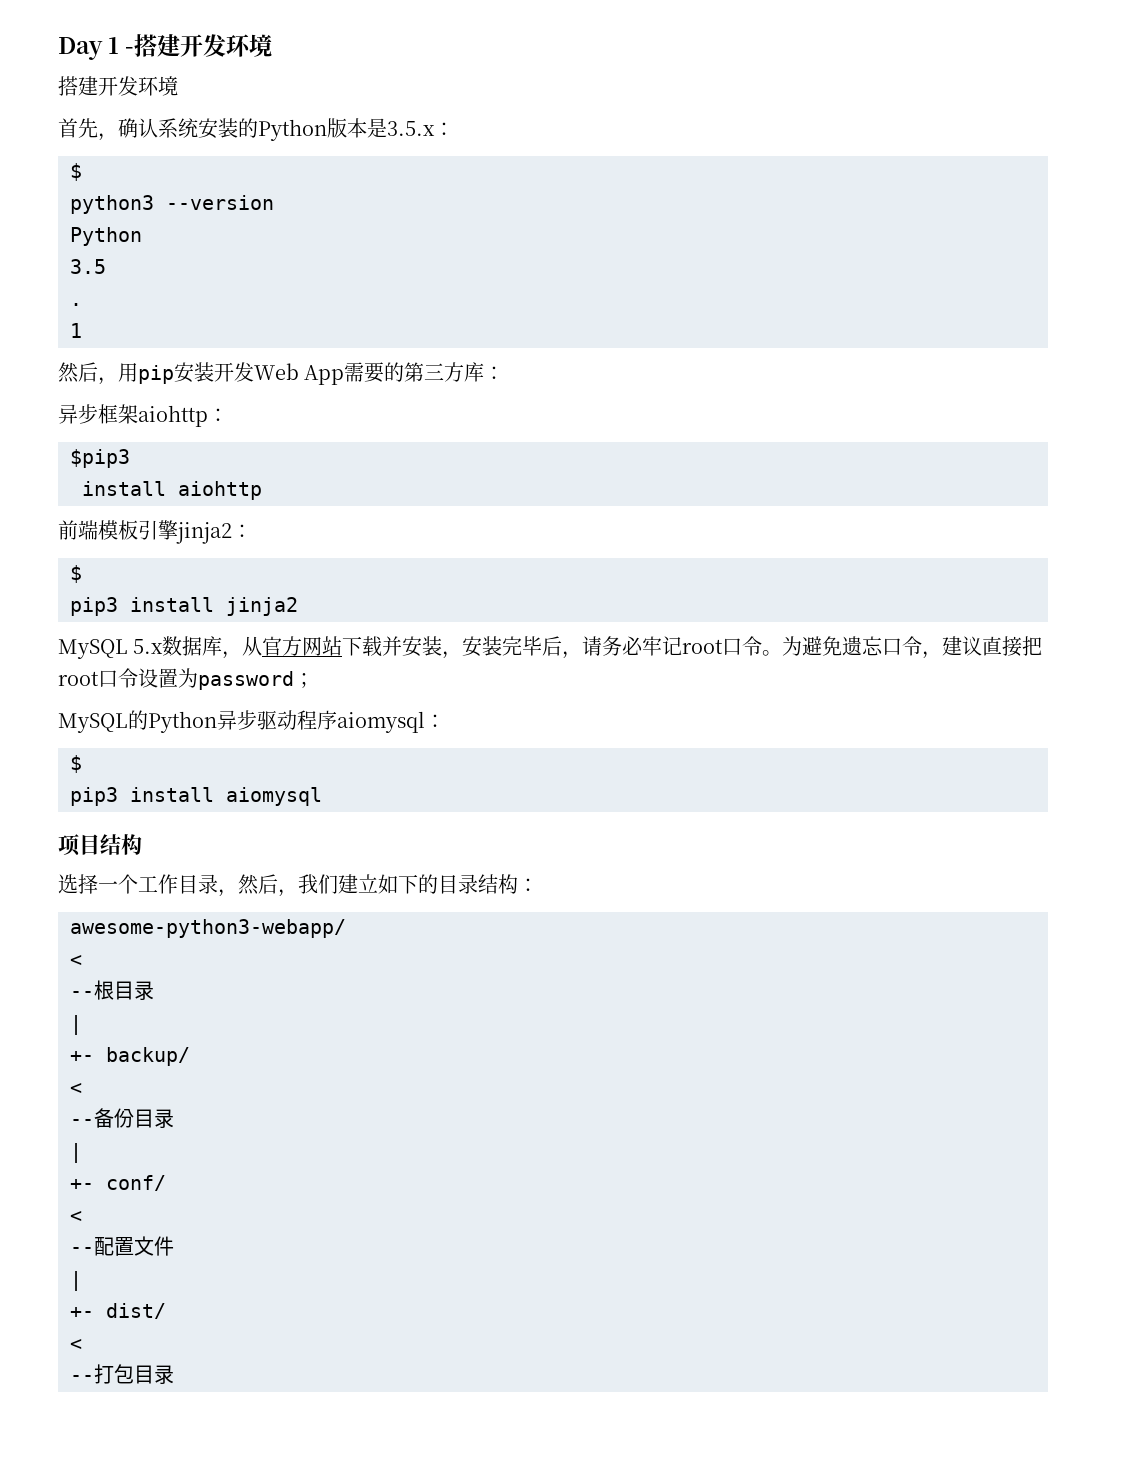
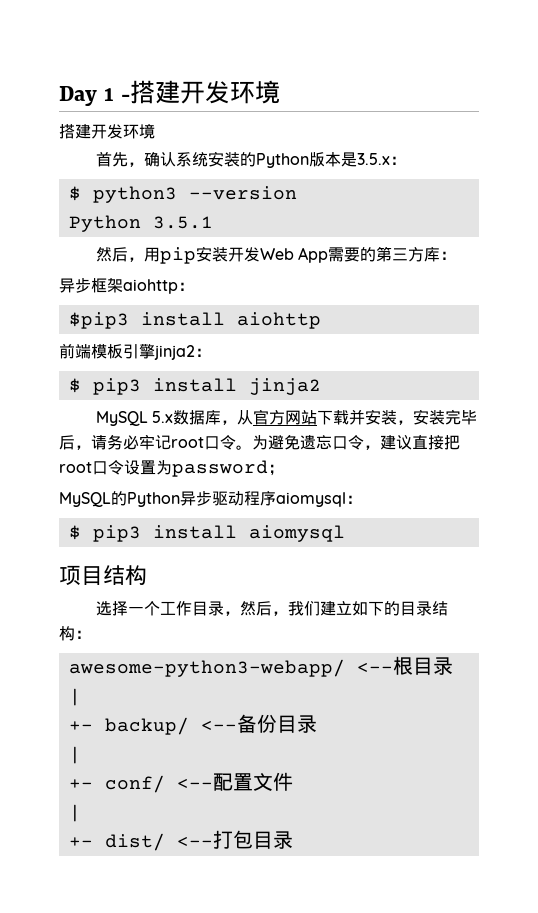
(82, 172) // -> (81, 193) none
[70,259,106,274] [70,303,82,306] [70,323,82,338] // 3.5 // . // 1 -> [152,216,213,229] 3.5.1
(130, 458) // -> (129, 320) none
(82, 574) // -> (81, 385) none
(82, 764) // -> (81, 532) none
[70,955,82,966] [70,991,94,998] // < // -- -> [356,662,393,673] <--
[70,1083,82,1094] [70,1119,94,1126] // < // -- -> [200,720,237,731] <--
[70,1211,82,1222] [70,1247,94,1254] // < // -- -> [176,778,213,789] <--
[70,1339,82,1350] [70,1375,94,1382] // < // -- -> [176,836,213,847] <--

